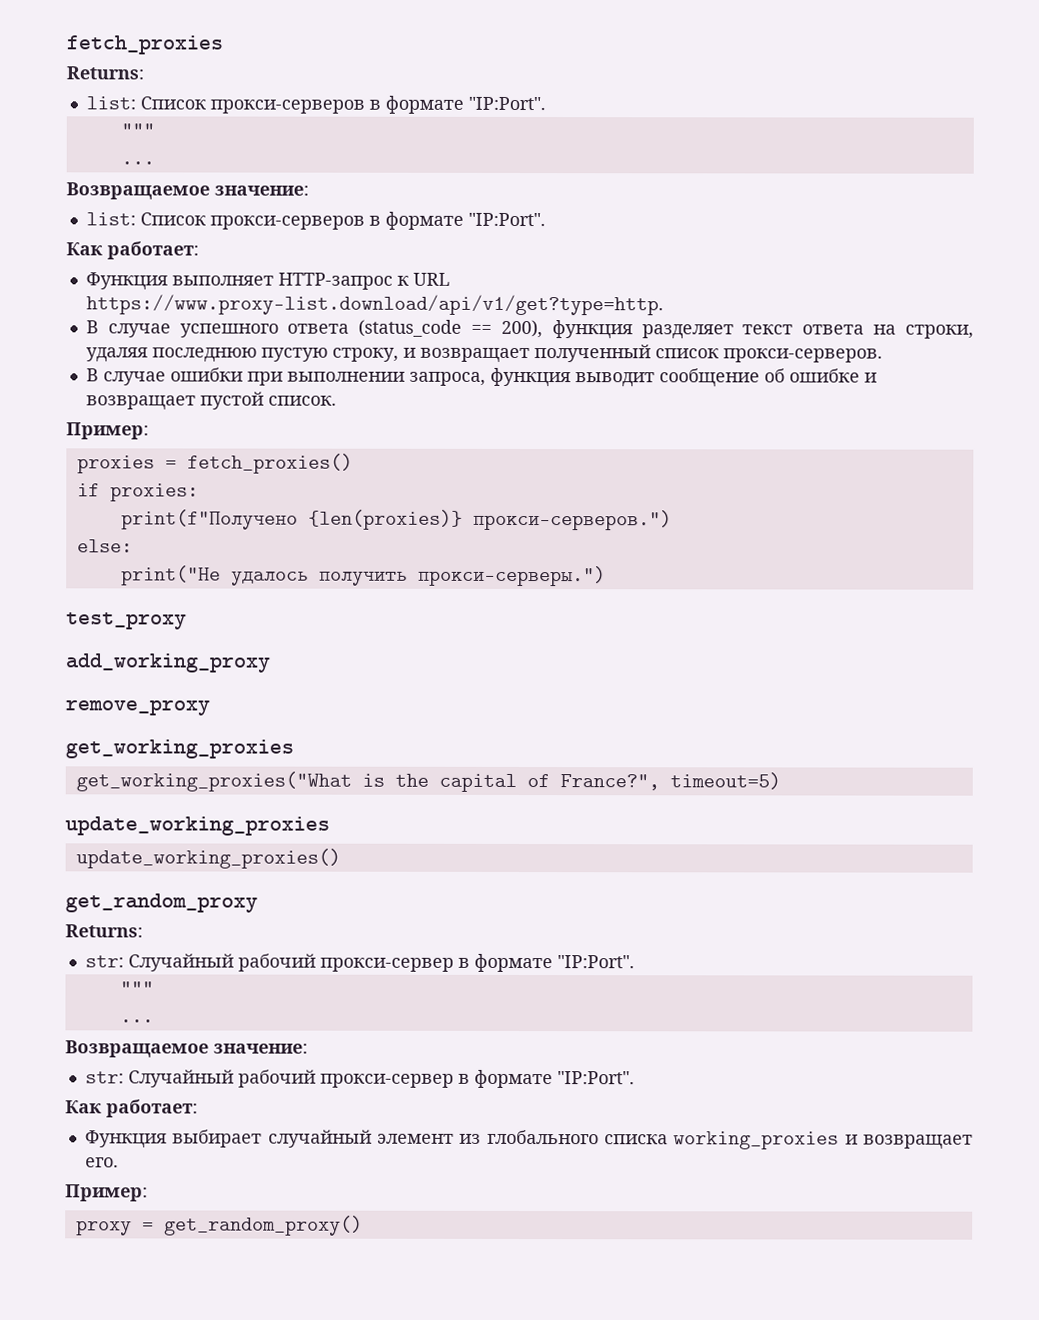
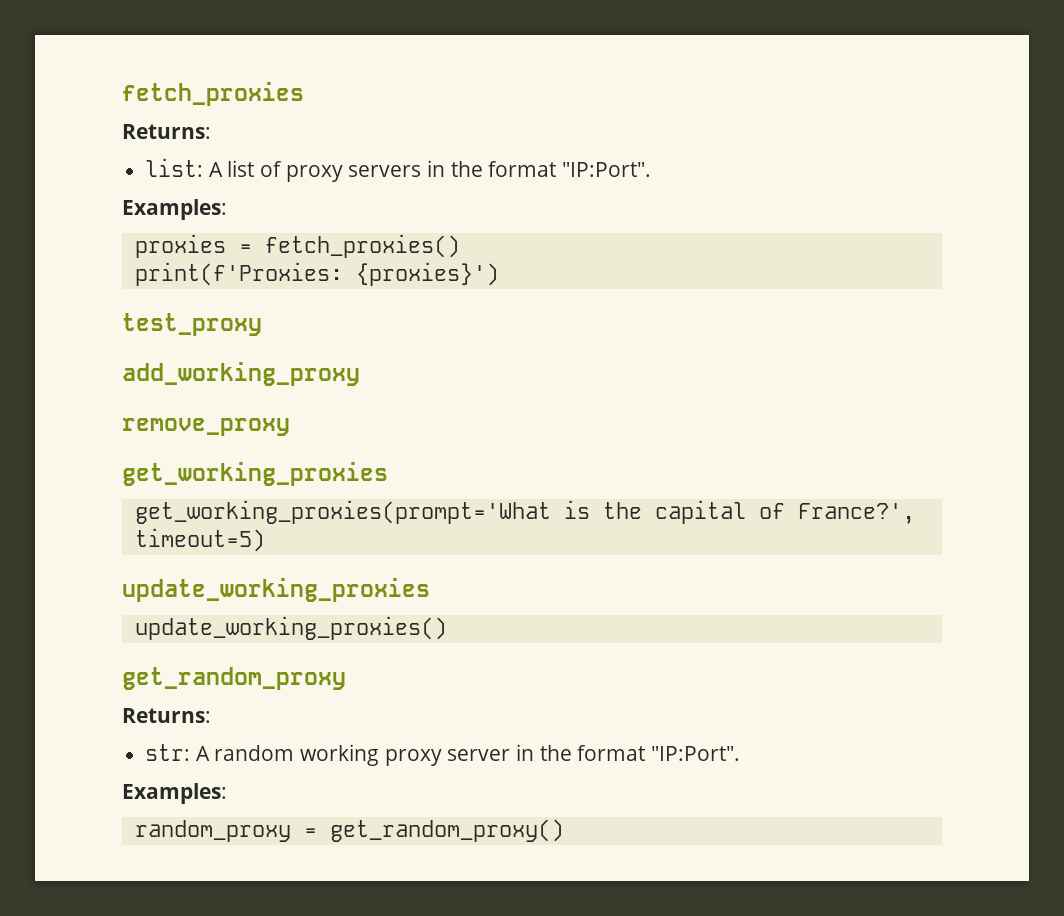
[139,95,546,114] [120,123,155,137] [120,161,155,165] [66,182,309,200] [85,211,546,230] [66,241,199,260] [85,272,450,291] [85,294,664,316] [85,319,975,340] [85,344,883,364] [85,367,877,388] [85,391,337,411] [66,422,149,440] [76,453,353,474] [76,483,199,502] [120,509,672,531] [76,539,133,553] [120,565,606,587] Список прокси-серверов в формате "IP:Port". // """ // ... // Возвращаемое значение: // list: Список прокси-серверов в формате "IP:Port". // Как работает: // Функция выполняет HTTP-запрос к URL https://www.proxy-list.download/api/v1/get?type=http. // В случае успешного ответа (status_code == 200), функция разделяет текст ответа на строки, удаляя последнюю пустую строку, и возвращает полученный список прокси-серверов. // В случае ошибки при выполнении запроса, функция выводит сообщение об ошибке и возвращает пустой список. // Пример: // proxies = fetch_proxies() // if proxies: // print(f"Получено {len(proxies)} прокси-серверов.") // else: // print("Не удалось получить прокси-серверы.") -> [208,160,652,182] [122,199,227,220] [134,234,460,258] [134,262,499,286] A list of proxy servers in the format "IP:Port". // Examples: // proxies = fetch_proxies() // print(f'Proxies: {proxies}')
[75,771,352,792] get_working_proxies("What -> [134,500,551,524] get_working_proxies(prompt='What
[559,774,660,791] France?", -> [797,503,915,524] France?',
[127,953,635,973] [119,981,154,995] [119,1019,154,1023] [65,1040,308,1058] [84,1069,635,1089] [65,1099,198,1118] [84,1129,974,1150] [84,1157,119,1168] [65,1184,148,1202] [75,1220,132,1236] Случайный рабочий прокси-сервер в формате "IP:Port". // """ // ... // Возвращаемое значение: // str: Случайный рабочий прокси-сервер в формате "IP:Port". // Как работает: // Функция выбирает случайный элемент из глобального списка working_proxies и возвращает его. // Пример: // proxy -> [195,744,741,766] [122,783,227,804] [134,820,291,842] A random working proxy server in the format "IP:Port". // Examples: // random_proxy

